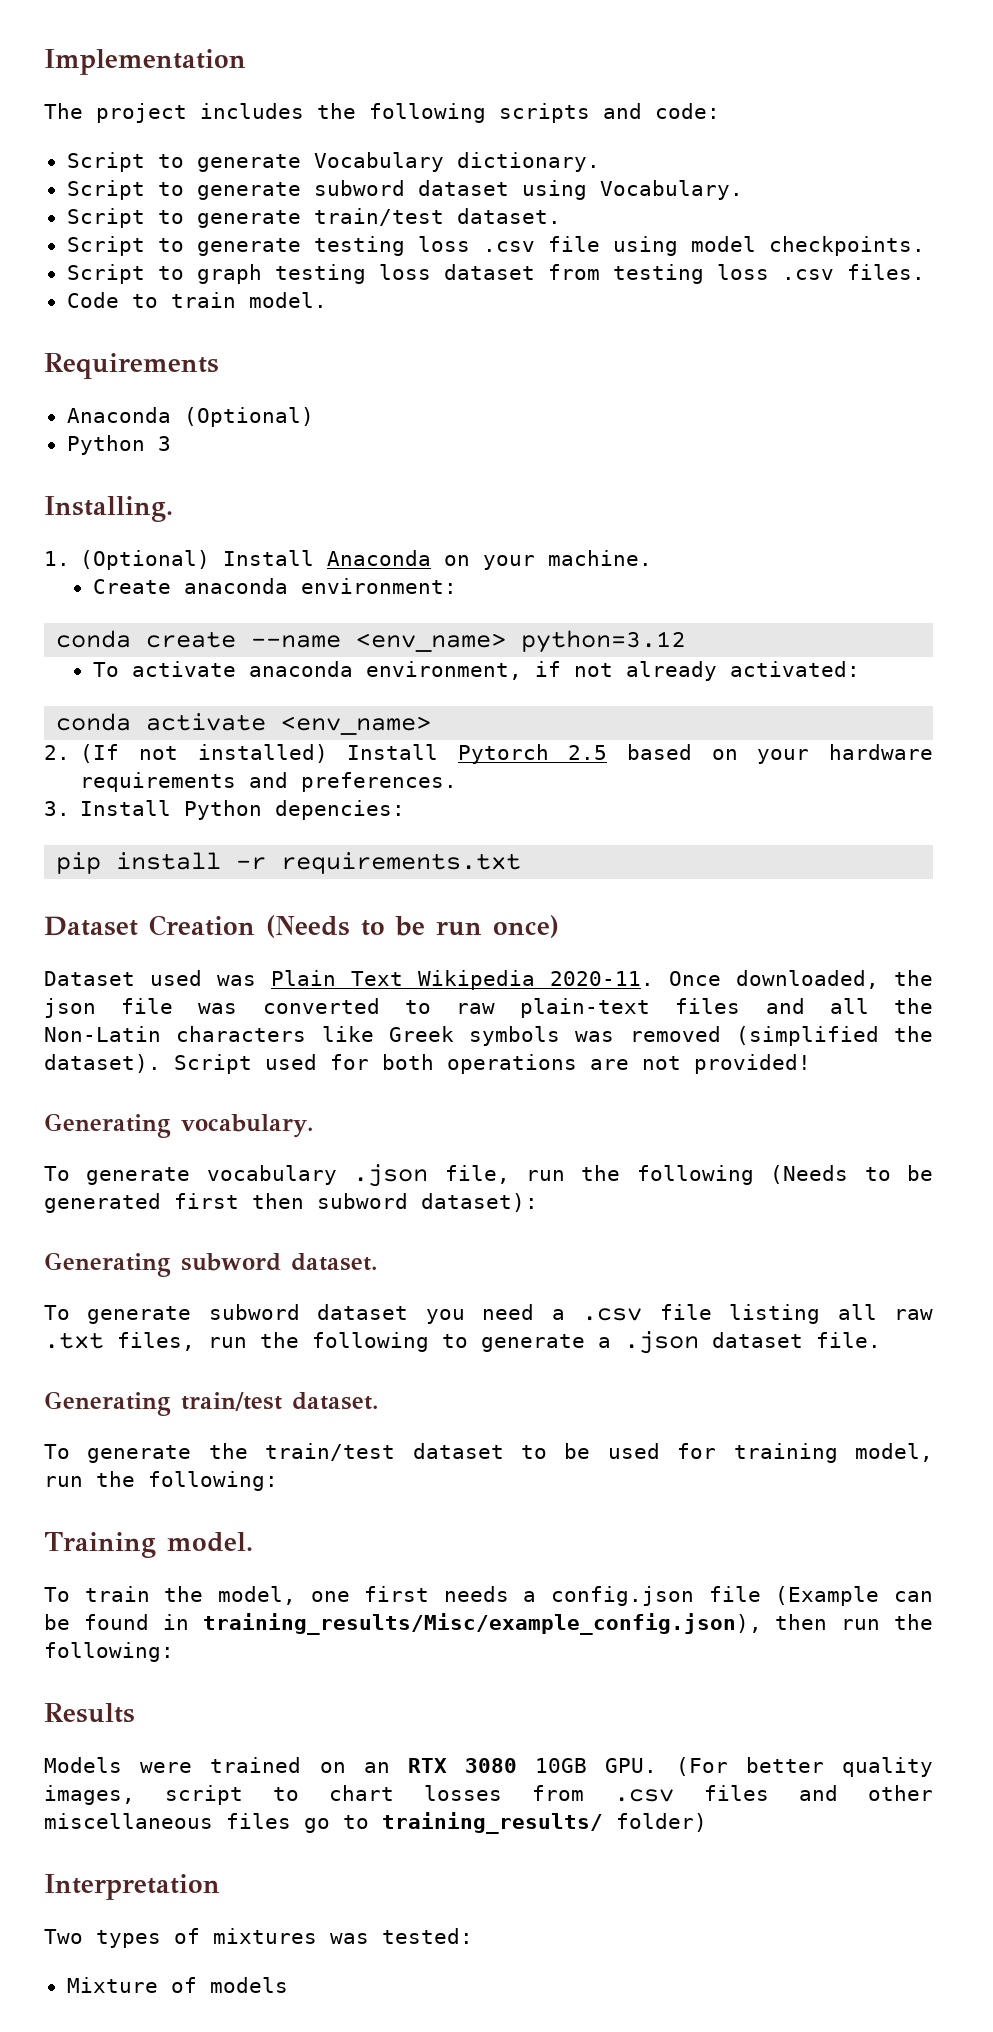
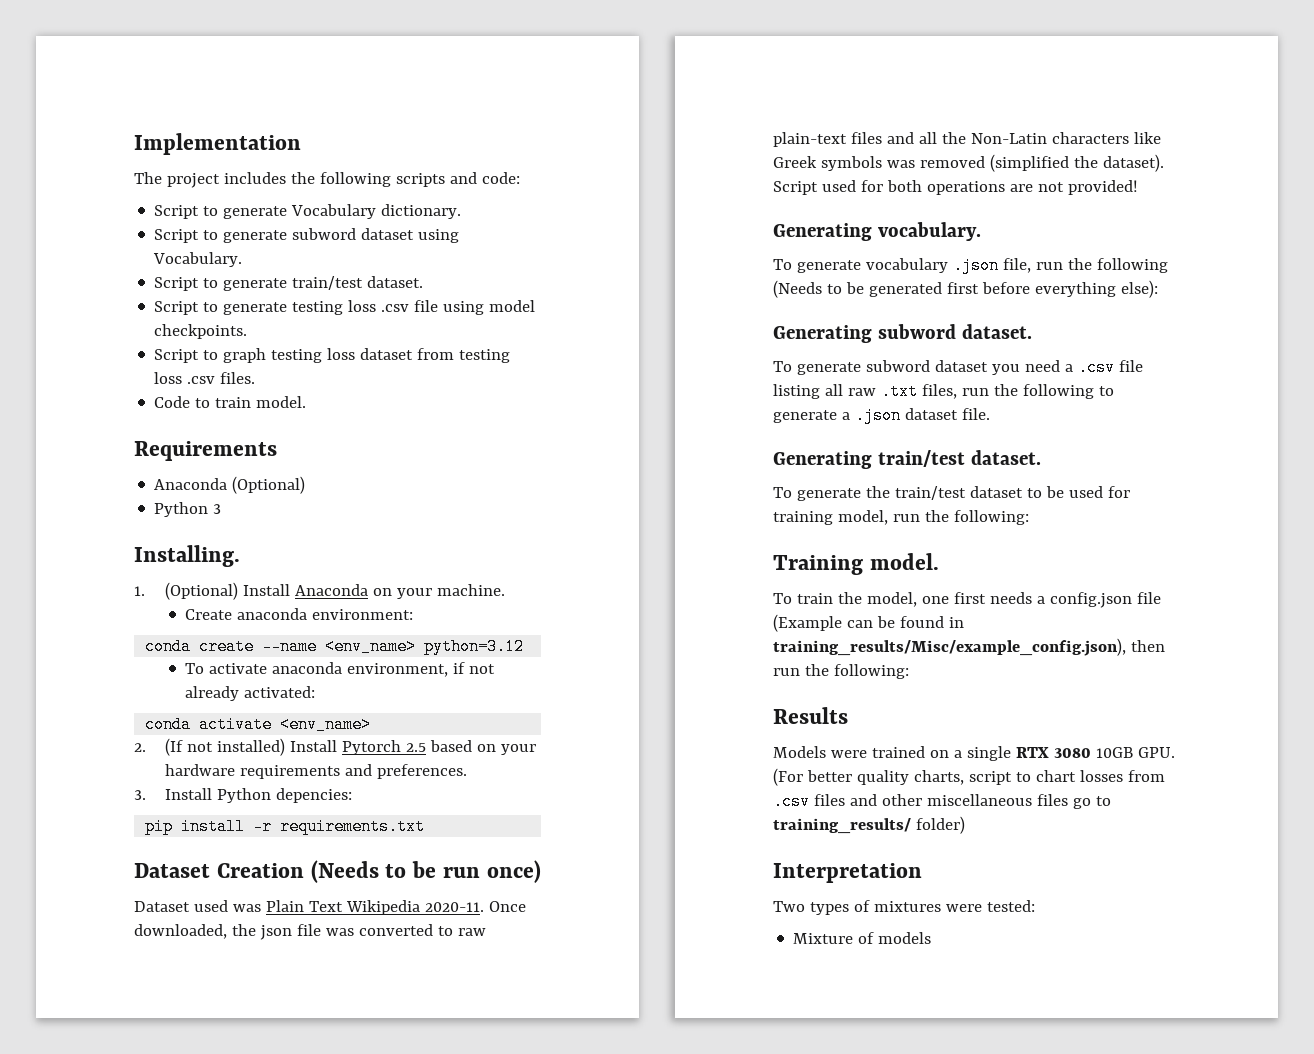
[252,1193,538,1212] then subword dataset): -> [981,280,1158,298] before everything else):
[363,1762,390,1773] an -> [953,746,1011,761] a single
[44,1785,135,1805] images, -> [913,770,964,785] charts,
[330,1933,369,1944] was -> [945,904,982,912] were

